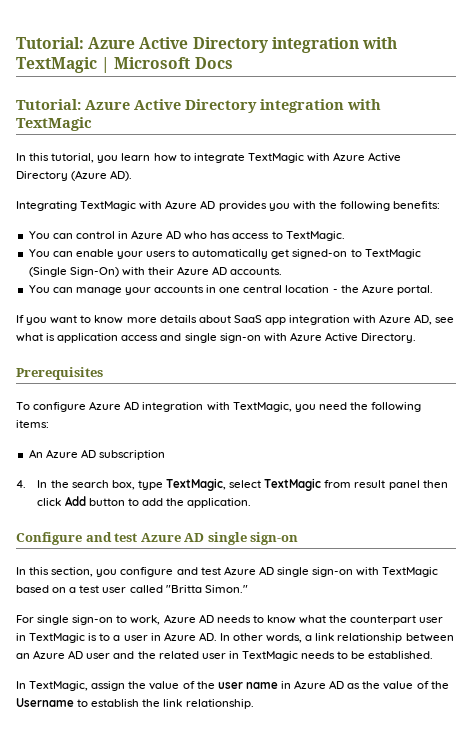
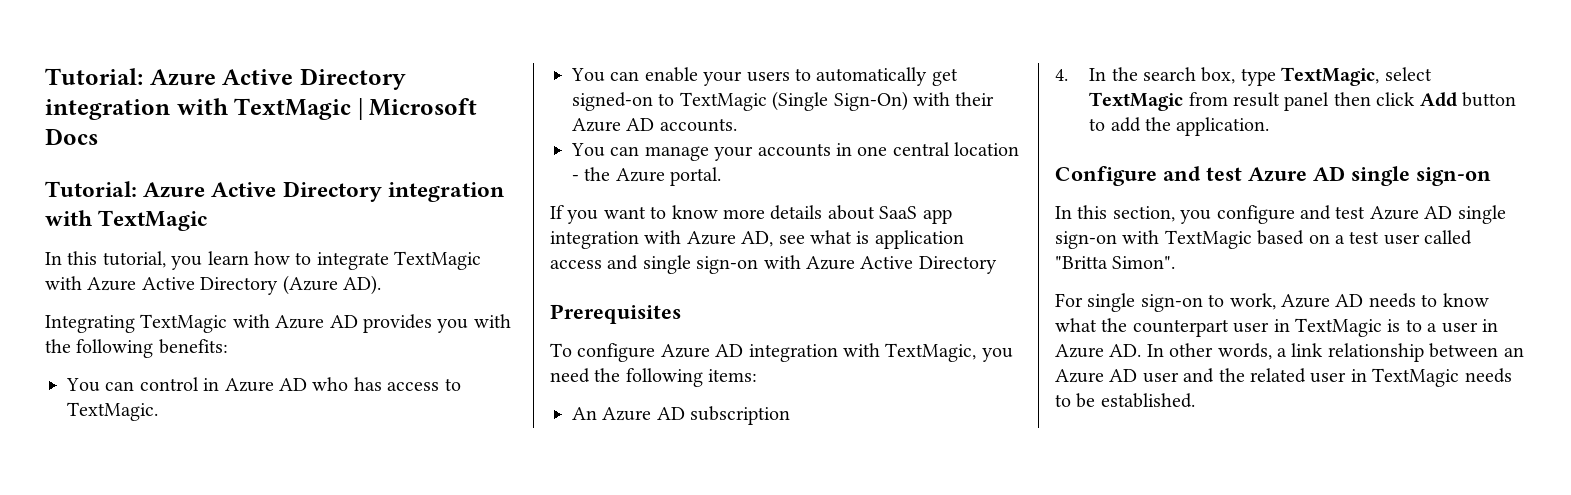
[361,333,417,343] Directory. -> [918,256,997,274] Directory
[204,585,248,593] Simon." -> [1112,256,1176,269] Simon".
[16,680,449,691] [16,698,254,709] // In TextMagic, assign the value of the user name in Azure AD as the value of the Username to establish the link relationship. -> (1195, 400) none

